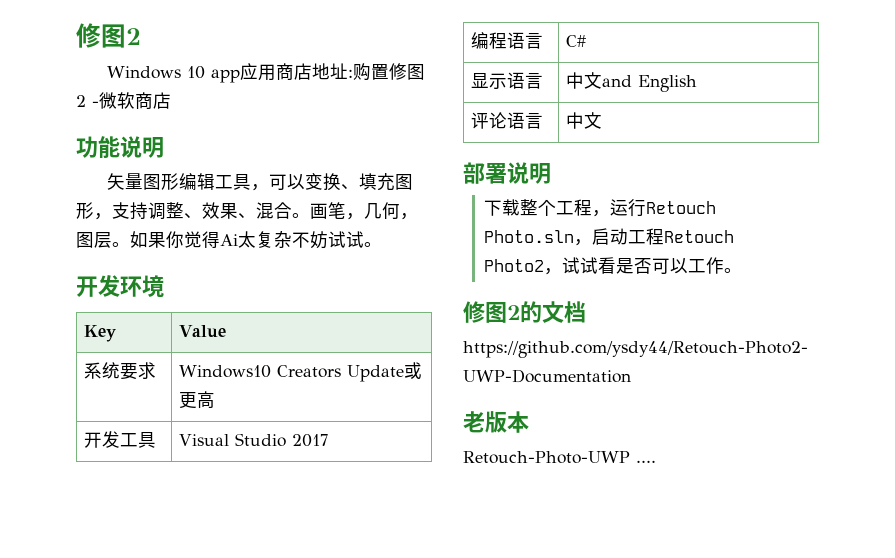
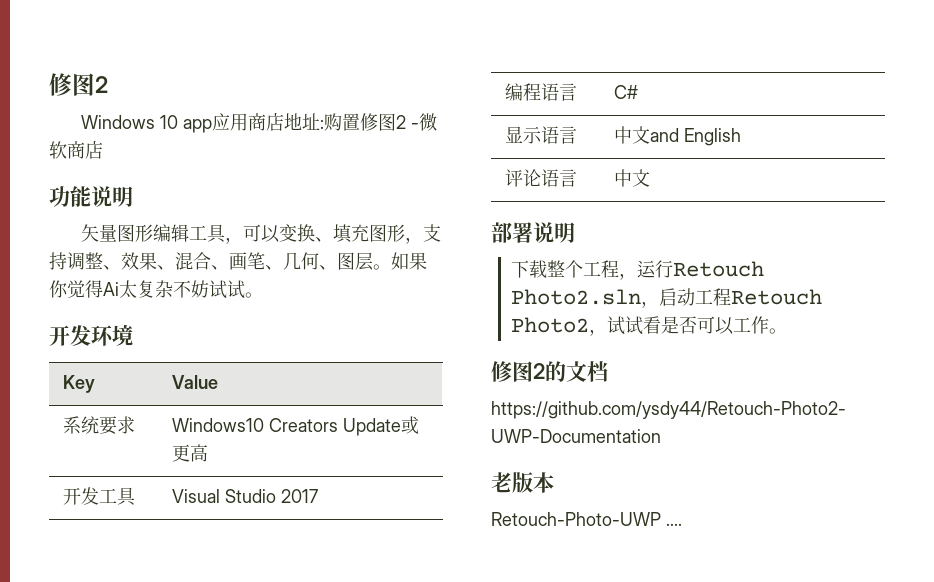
[292,202,418,220] 。画笔，几何， -> [211,252,337,270] 、画笔、几何、
[484,230,575,243] Photo.sln -> [510,289,641,305] Photo2.sln

